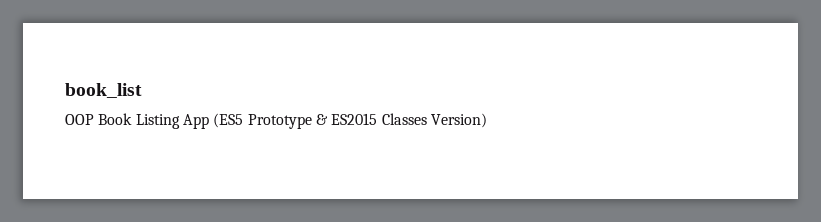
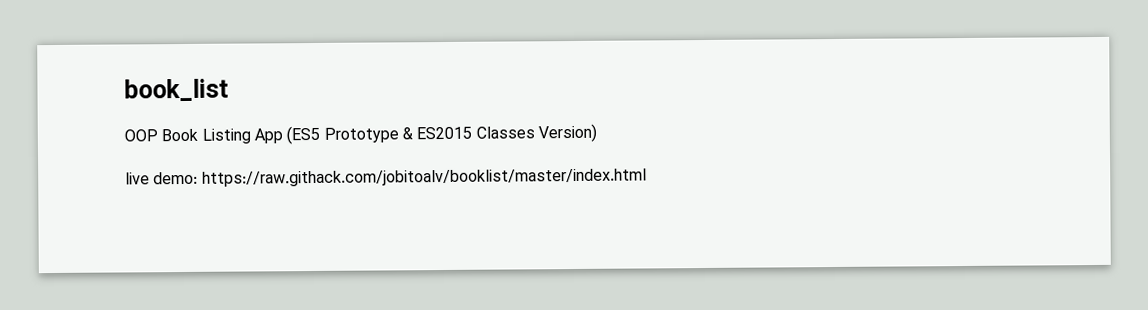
(487, 120) none -> [125,168,647,187] // live demo: https://raw.githack.com/jobitoalv/booklist/master/index.html

